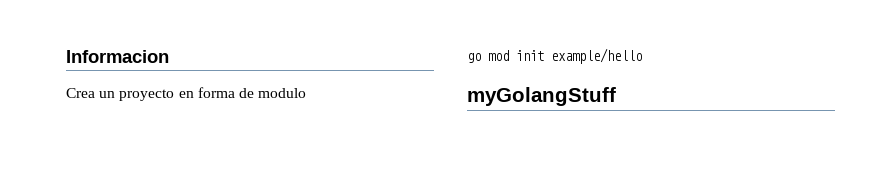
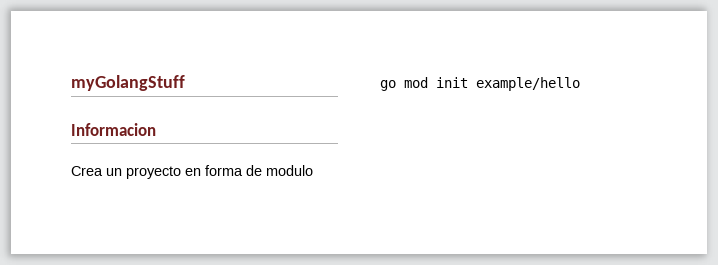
(66, 56) none -> [71,75,185,91] myGolangStuff //
[467,87,616,106] // myGolangStuff -> (580, 84) none

